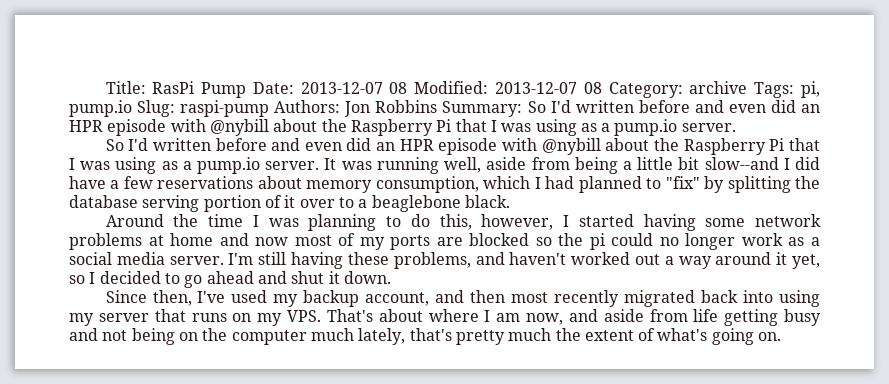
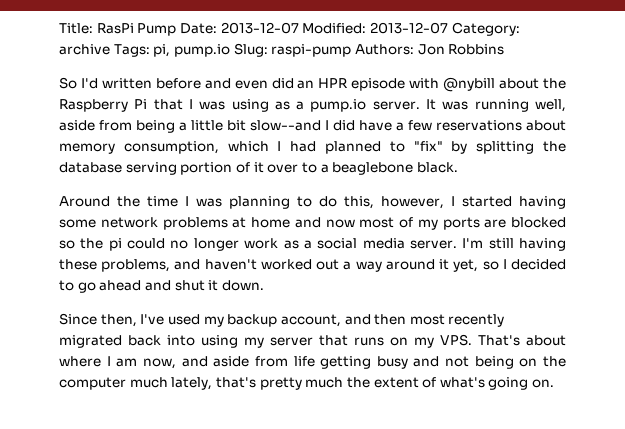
[389,82,408,94] 08 -> (299, 28) none
[583,82,602,94] 08 -> (448, 28) none
[442,100,820,117] [69,119,736,136] Summary: So I'd written before and even did an HPR episode with @nybill about the Raspberry Pi that I was using as a pump.io server. -> (505, 49) none

